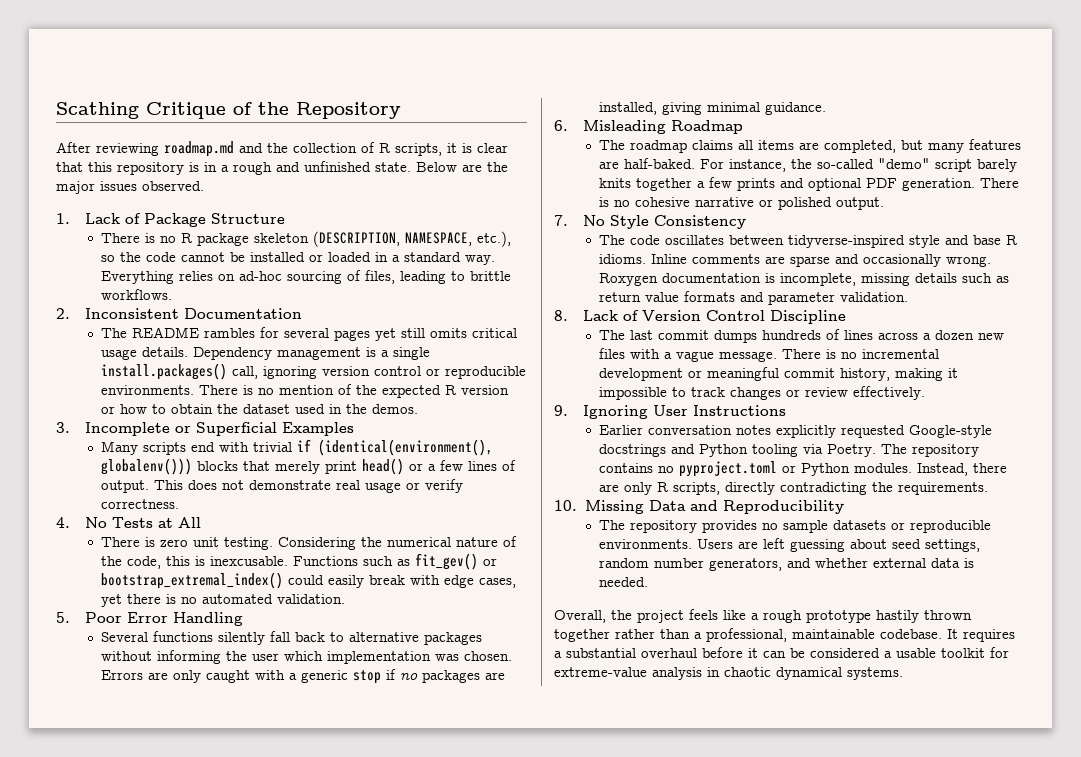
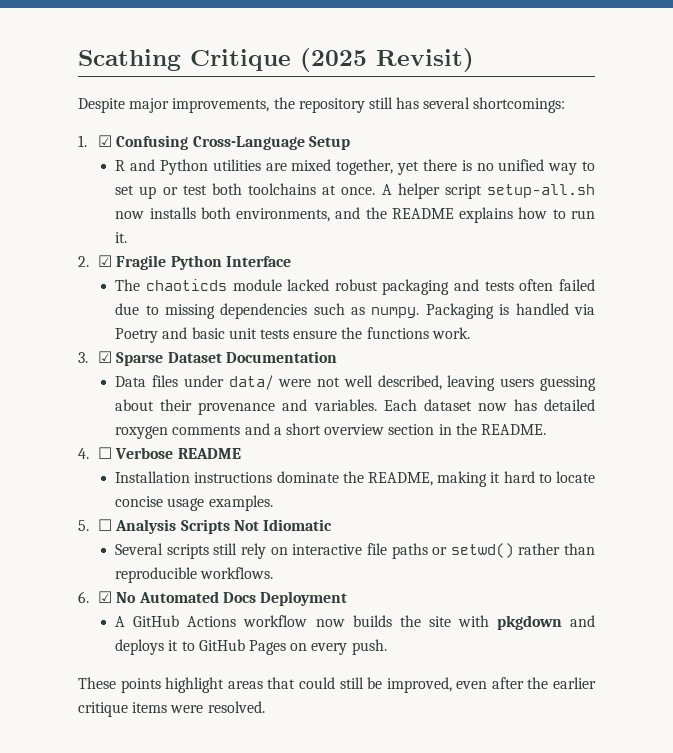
[233,102,401,119] [56,141,508,157] [56,161,508,175] [56,181,204,194] [56,213,285,227] [101,231,512,247] [101,252,496,265] [101,270,512,284] [101,289,173,300] [56,308,302,319] [101,327,518,341] [101,347,431,360] [101,363,527,380] [101,384,510,398] [101,404,419,414] [56,422,354,436] [101,439,494,456] [101,458,517,475] [101,479,464,493] [101,499,180,509] [56,517,201,528] [101,536,518,550] [101,553,498,570] [101,572,517,589] [101,594,346,607] [56,612,243,626] [101,631,483,645] [101,650,513,664] [101,669,506,684] [599,102,827,115] [554,120,743,134] [599,139,1022,153] [599,158,1018,172] [599,177,1020,191] [599,197,885,210] [554,215,746,229] [599,235,1018,248] [599,254,992,267] [599,273,1010,286] [599,291,909,305] [554,310,846,324] [599,329,1005,343] [599,348,940,362] [599,367,959,381] [599,386,926,400] [554,405,786,419] [599,425,993,438] [599,444,980,457] [599,461,1008,477] [599,482,989,495] [554,500,844,514] [599,520,992,533] [599,538,981,552] [599,558,975,571] [599,577,649,587] [554,609,972,623] [554,628,1015,642] [554,647,1009,658] [554,667,903,680] of the Repository // After reviewing roadmap.md and the collection of R scripts, it is clear that this repository is in a rough and unfinished state. Below are the major issues observed. // 1. Lack of Package Structure // There is no R package skeleton (DESCRIPTION, NAMESPACE, etc.), so the code cannot be installed or loaded in a standard way. Everything relies on ad-hoc sourcing of files, leading to brittle workflows. // 2. Inconsistent Documentation // The README rambles for several pages yet still omits critical usage details. Dependency management is a single install.packages() call, ignoring version control or reproducible environments. There is no mention of the expected R version or how to obtain the dataset used in the demos. // 3. Incomplete or Superficial Examples // Many scripts end with trivial if (identical(environment(), globalenv())) blocks that merely print head() or a few lines of output. This does not demonstrate real usage or verify correctness. // 4. No Tests at All // There is zero unit testing. Considering the numerical nature of the code, this is inexcusable. Functions such as fit_gev() or bootstrap_extremal_index() could easily break with edge cases, yet there is no automated validation. // 5. Poor Error Handling // Several functions silently fall back to alternative packages without informing the user which implementation was chosen. Errors are only caught with a generic stop if no packages are installed, giving minimal guidance. // 6. Misleading Roadmap // The roadmap claims all items are completed, but many features are half-baked. For instance, the so-called "demo" script barely knits together a few prints and optional PDF generation. There is no cohesive narrative or polished output. // 7. No Style Consistency // The code oscillates between tidyverse-inspired style and base R idioms. Inline comments are sparse and occasionally wrong. Roxygen documentation is incomplete, missing details such as return value formats and parameter validation. // 8. Lack of Version Control Discipline // The last commit dumps hundreds of lines across a dozen new files with a vague message. There is no incremental development or meaningful commit history, making it impossible to track changes or review effectively. // 9. Ignoring User Instructions // Earlier conversation notes explicitly requested Google-style docstrings and Python tooling via Poetry. The repository contains no pyproject.toml or Python modules. Instead, there are only R scripts, directly contradicting the requirements. // 10. Missing Data and Reproducibility // The repository provides no sample datasets or reproducible environments. Users are left guessing about seed settings, random number generators, and whether external data is needed. // Overall, the project feels like a rough prototype hastily thrown together rather than a professional, maintainable codebase. It requires a substantial overhaul before it can be considered a usable toolkit for extreme-value analysis in chaotic dynamical systems. -> [300,48,474,72] [78,97,566,113] [78,135,350,150] [115,159,595,175] [115,183,595,199] [115,207,595,223] [115,232,128,243] [78,255,291,270] [115,279,595,295] [115,303,595,319] [115,327,470,343] [78,351,337,366] [115,375,596,391] [115,399,595,415] [115,423,546,439] [78,447,241,459] [115,471,596,487] [115,495,273,511] [78,519,332,534] [115,543,595,559] [115,567,274,583] [78,591,347,606] [115,615,595,630] [115,639,387,655] [78,677,596,693] [78,701,265,717] (2025 Revisit) // Despite major improvements, the repository still has several shortcomings: // 1. ☑ Confusing Cross-Language Setup // R and Python utilities are mixed together, yet there is no unified way to set up or test both toolchains at once. A helper script setup-all.sh now installs both environments, and the README explains how to run it. // 2. ☑ Fragile Python Interface // The chaoticds module lacked robust packaging and tests often failed due to missing dependencies such as numpy. Packaging is handled via Poetry and basic unit tests ensure the functions work. // 3. ☑ Sparse Dataset Documentation // Data files under data/ were not well described, leaving users guessing about their provenance and variables. Each dataset now has detailed roxygen comments and a short overview section in the README. // 4. ☐ Verbose README // Installation instructions dominate the README, making it hard to locate concise usage examples. // 5. ☐ Analysis Scripts Not Idiomatic // Several scripts still rely on interactive file paths or setwd() rather than reproducible workflows. // 6. ☑ No Automated Docs Deployment // A GitHub Actions workflow now builds the site with pkgdown and deploys it to GitHub Pages on every push. // These points highlight areas that could still be improved, even after the earlier critique items were resolved.

